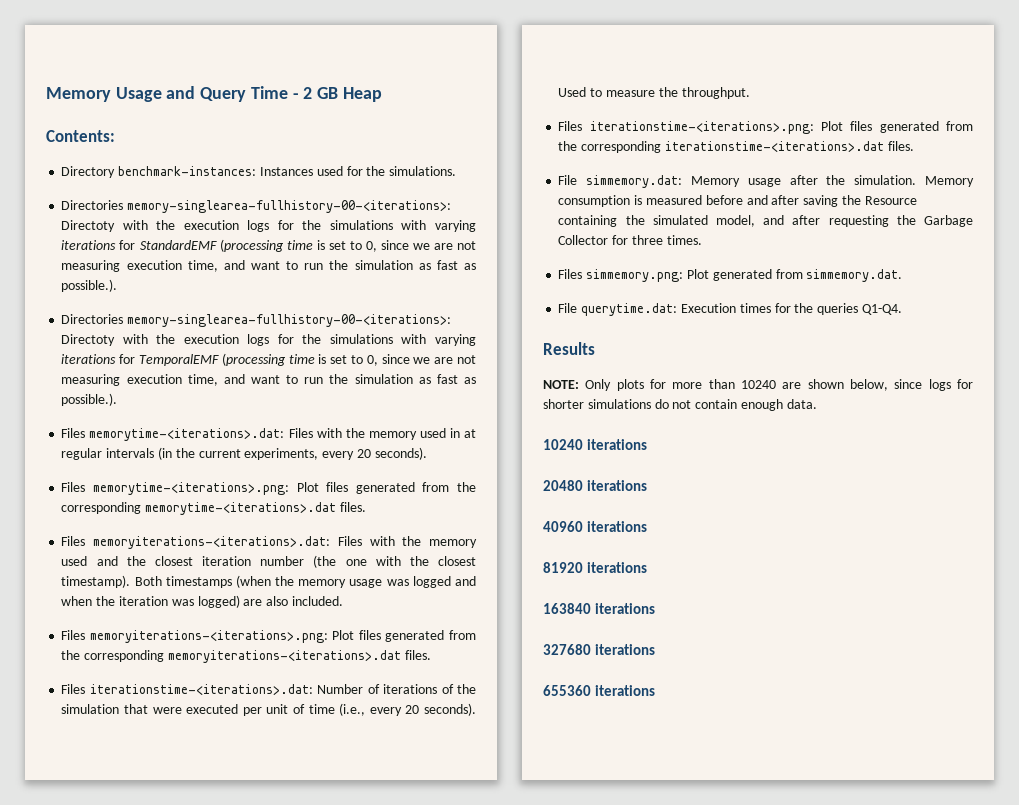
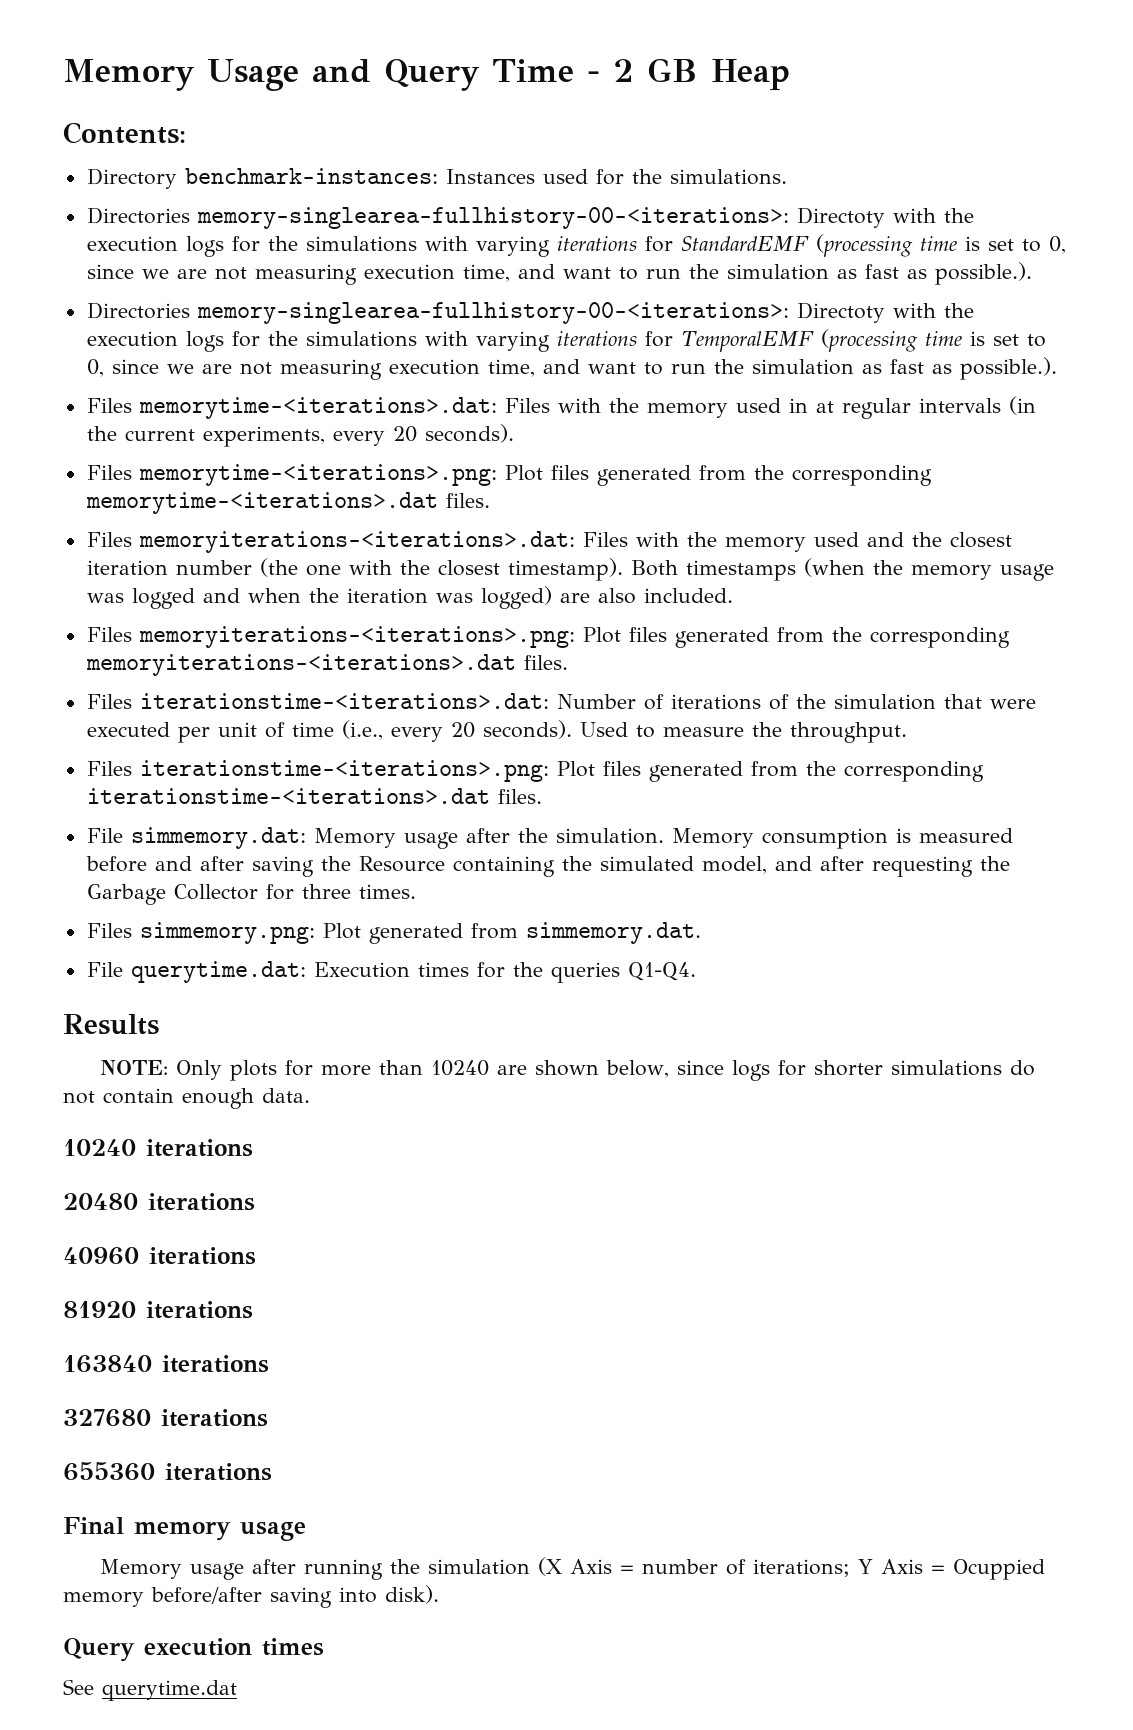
(656, 690) none -> [63,1517,306,1541] [100,1557,1046,1580] [63,1585,439,1608] [63,1638,324,1662] [63,1679,237,1701] // Final memory usage // Memory usage after running the simulation (X Axis = number of iterations; Y Axis = Ocuppied memory before/after saving into disk). // Query execution times // See querytime.dat

